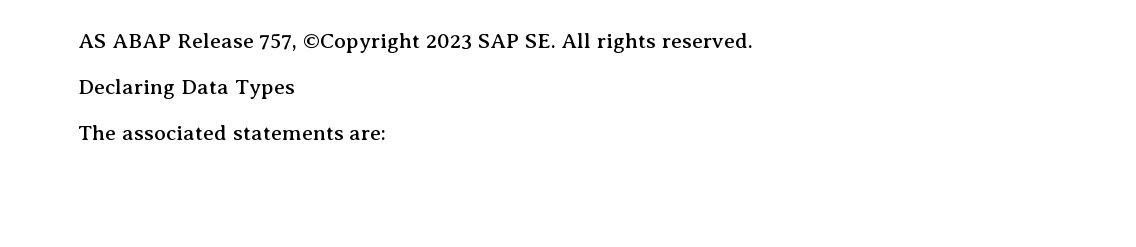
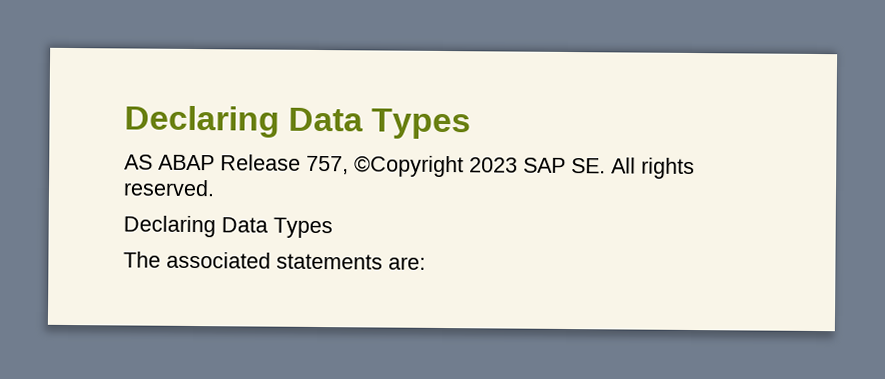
(78, 41) none -> [124,105,472,140] Declaring Data Types //

